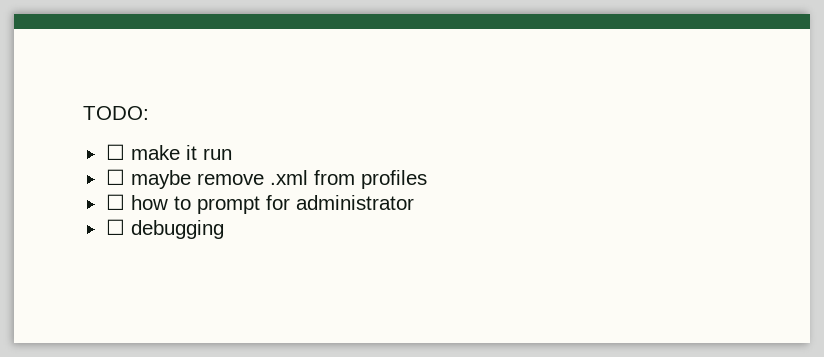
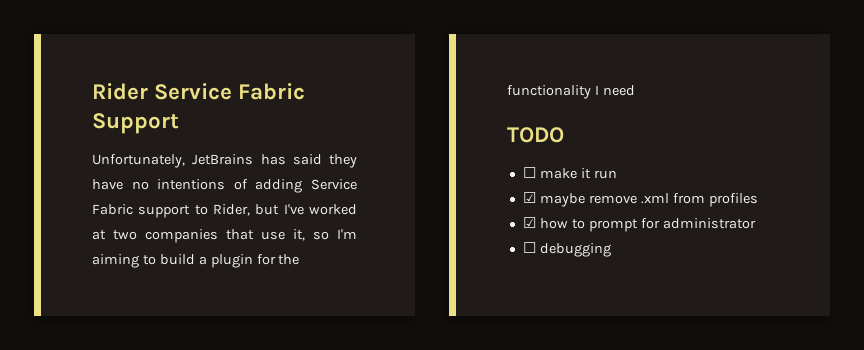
[83,106,149,120] TODO: -> [92,83,306,100] [92,113,179,134] [92,154,357,168] [92,179,357,193] [92,204,357,218] [92,229,357,243] [92,254,300,268] [507,85,635,99] [507,127,564,143] Rider Service Fabric Support // Unfortunately, JetBrains has said they have no intentions of adding Service Fabric support to Rider, but I've worked at two companies that use it, so I'm aiming to build a plugin for the functionality I need // TODO
[105,169,125,185] ☐ -> [522,192,536,203] ☑
[105,194,125,210] ☐ -> [522,217,536,228] ☑

